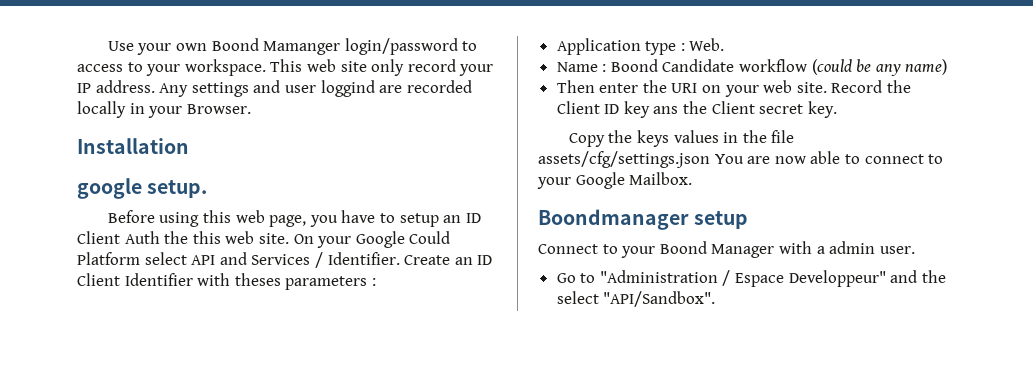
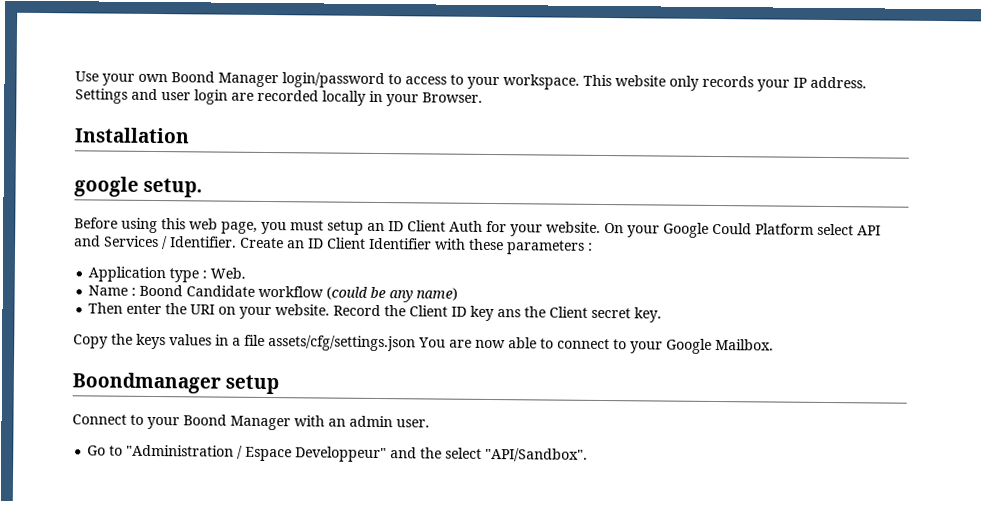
[263,41,341,55] Mamanger -> [218,72,279,88] Manager
[306,59,456,76] web site only record -> [615,75,754,91] website only records
[159,82,249,97] Any settings -> [75,88,128,104] Settings
[320,80,375,97] loggind -> [194,89,228,105] login
[341,210,395,223] have to -> [290,220,324,231] must
[164,231,289,244] the this web site. -> [486,220,601,237] for your website.
[234,273,281,286] theses -> [469,238,504,251] these
[763,80,827,93] web site. -> [275,304,331,316] website.
[742,130,767,143] the -> [232,337,241,346] a
[816,246,825,254] a -> [328,418,346,427] an

